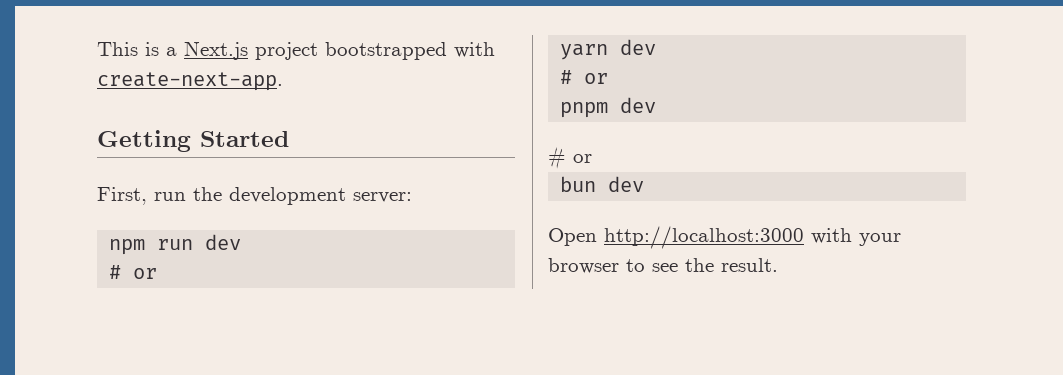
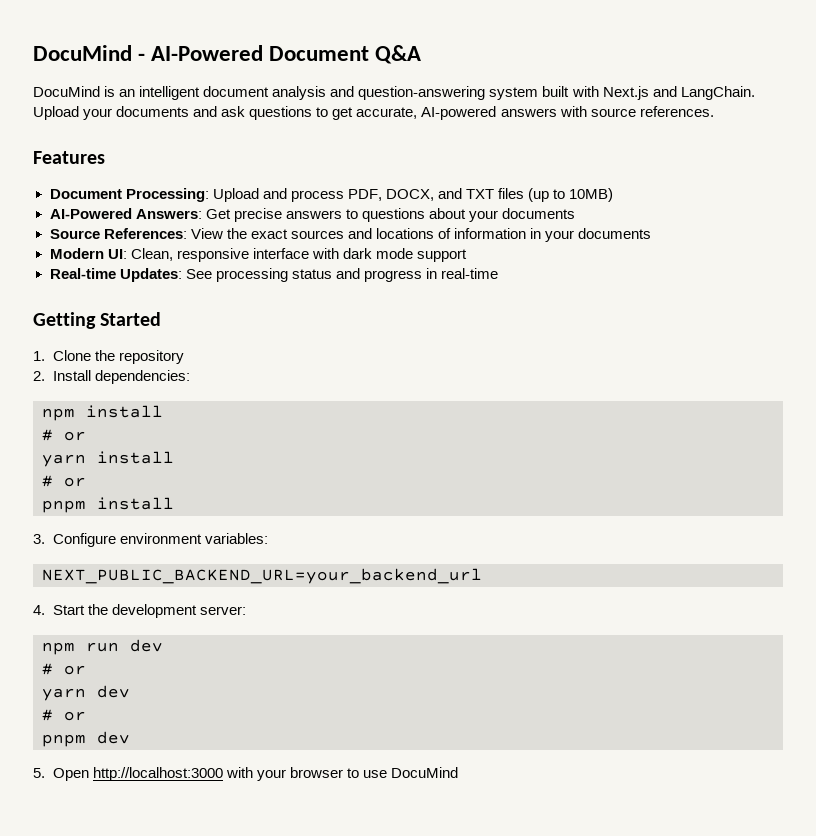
[97,41,495,60] [97,72,283,91] [97,130,289,152] [97,187,186,205] This is a Next.js project bootstrapped with create-next-app. // Getting Started // First, run -> [33,45,422,64] [33,86,755,100] [33,106,714,120] [33,151,105,164] [49,188,614,202] [49,208,575,222] [49,228,652,242] [49,248,467,262] [49,268,498,282] [33,312,162,329] [33,350,184,364] [33,370,190,384] [42,405,163,421] [42,429,86,441] [42,451,174,467] [42,475,86,487] [42,497,174,513] [33,533,268,547] [42,568,482,584] [33,605,85,615] DocuMind - AI-Powered Document Q&A // DocuMind is an intelligent document analysis and question-answering system built with Next.js and LangChain. Upload your documents and ask questions to get accurate, AI-powered answers with source references. // Features // Document Processing: Upload and process PDF, DOCX, and TXT files (up to 10MB) // AI-Powered Answers: Get precise answers to questions about your documents // Source References: View the exact sources and locations of information in your documents // Modern UI: Clean, responsive interface with dark mode support // Real-time Updates: See processing status and progress in real-time // Getting Started // 1. Clone the repository // 2. Install dependencies: // npm install // # or // yarn install // # or // pnpm install // 3. Configure environment variables: // NEXT_PUBLIC_BACKEND_URL=your_backend_url // 4. Start
[548,146,592,169] [560,176,645,192] # or // bun dev // -> [33,768,45,778] 5.
[652,258,778,272] see the result. -> [362,767,458,778] use DocuMind

